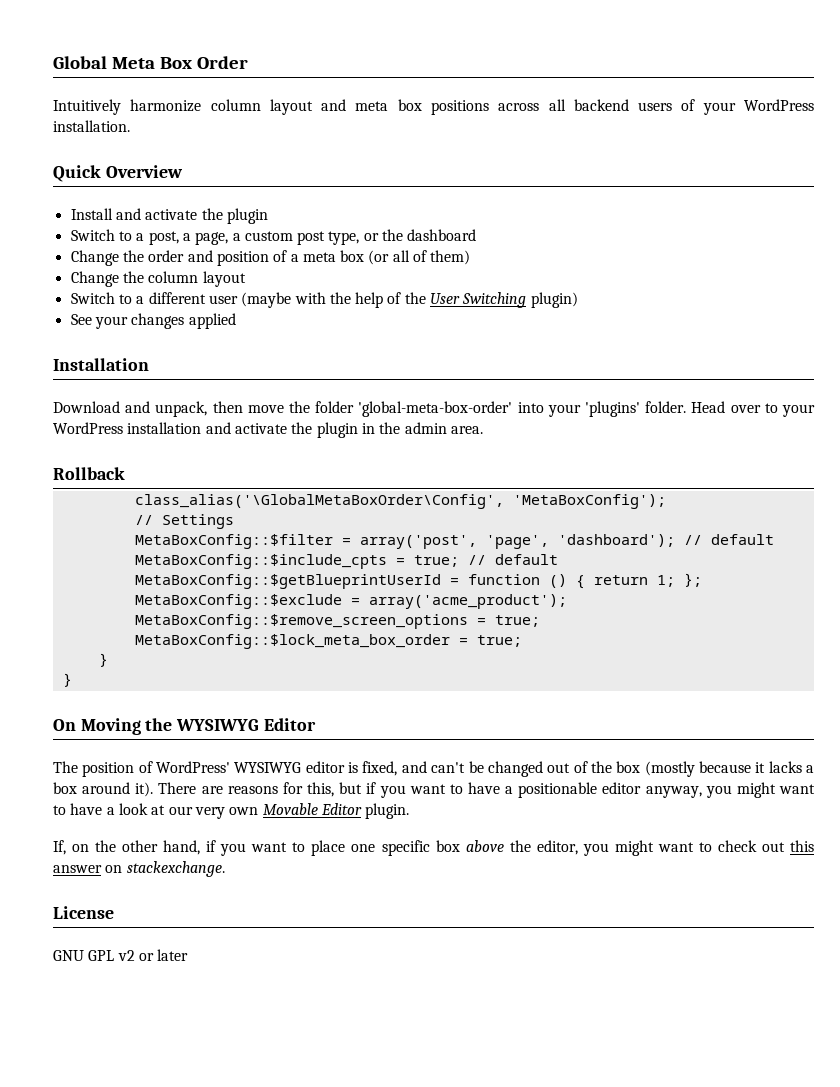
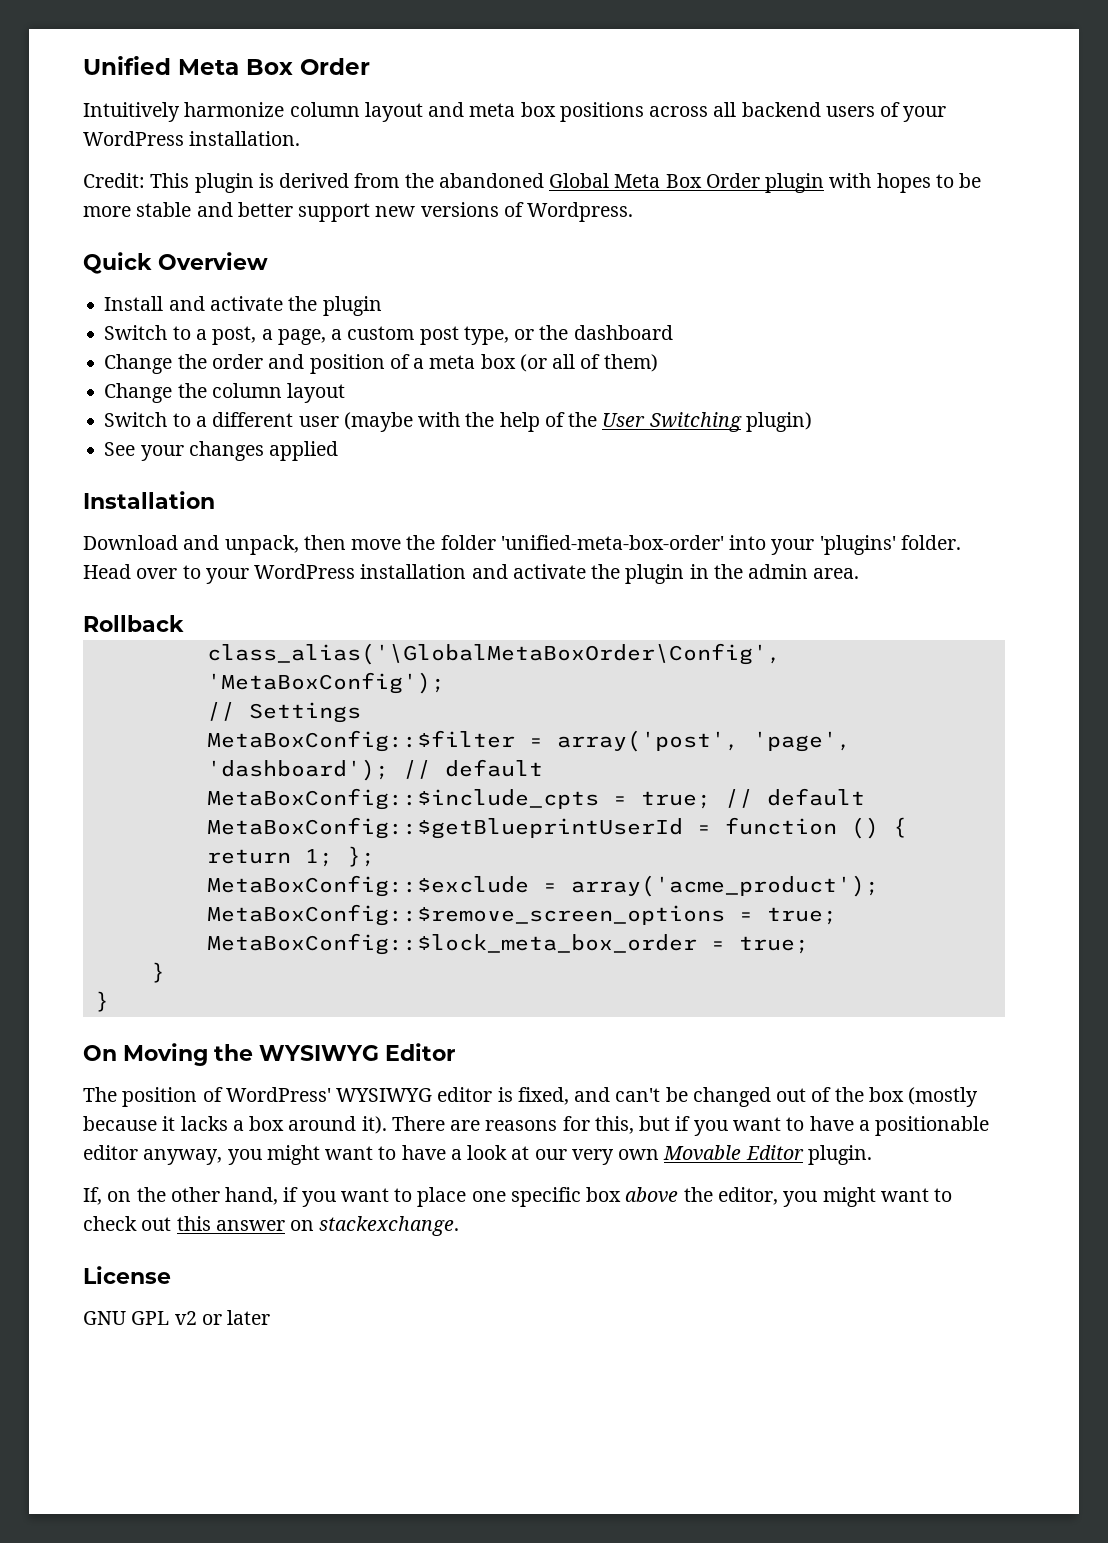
[53,56,107,69] Global -> [83,56,171,75] Unified
(130, 126) none -> [83,173,982,193] [83,202,634,222] // Credit: This plugin is derived from the abandoned Global Meta Box Order plugin with hopes to be more stable and better support new versions of Wordpress.
[358,401,513,417] 'global-meta-box-order' -> [500,535,724,550] 'unified-meta-box-order'

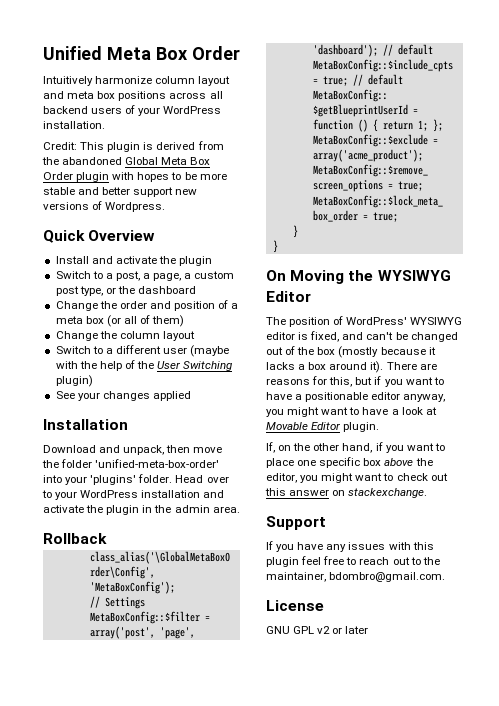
[534,1149,660,1165] our very own -> (437, 411) none
(460, 1226) none -> [266,516,326,530] [266,541,434,552] [266,556,440,567] [266,572,446,582] // Support // If you have any issues with this plugin feel free to reach out to the maintainer, bdombro@gmail.com.

